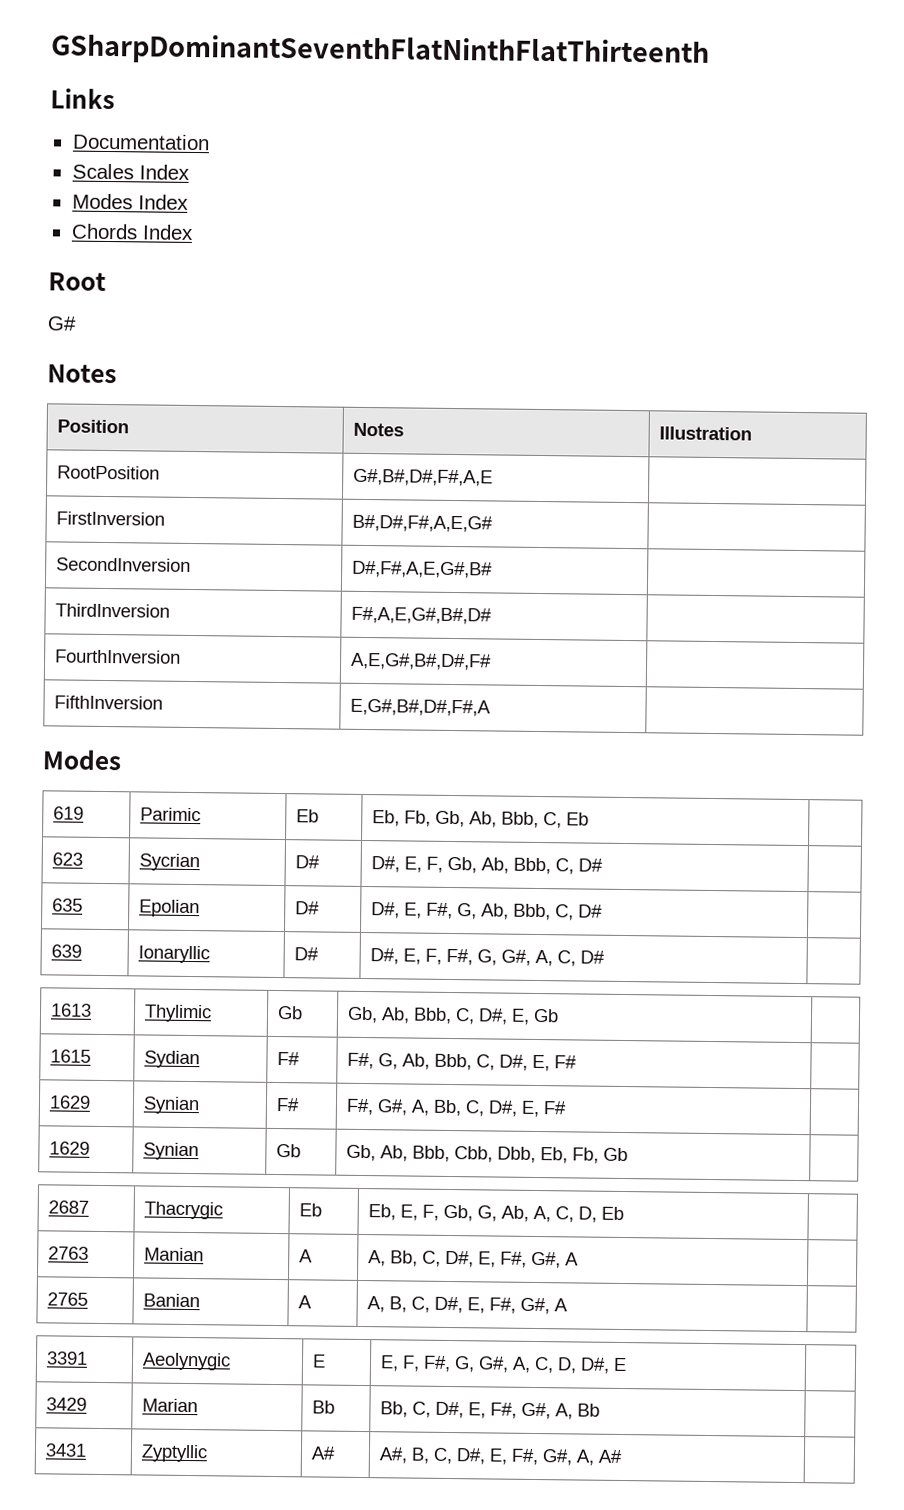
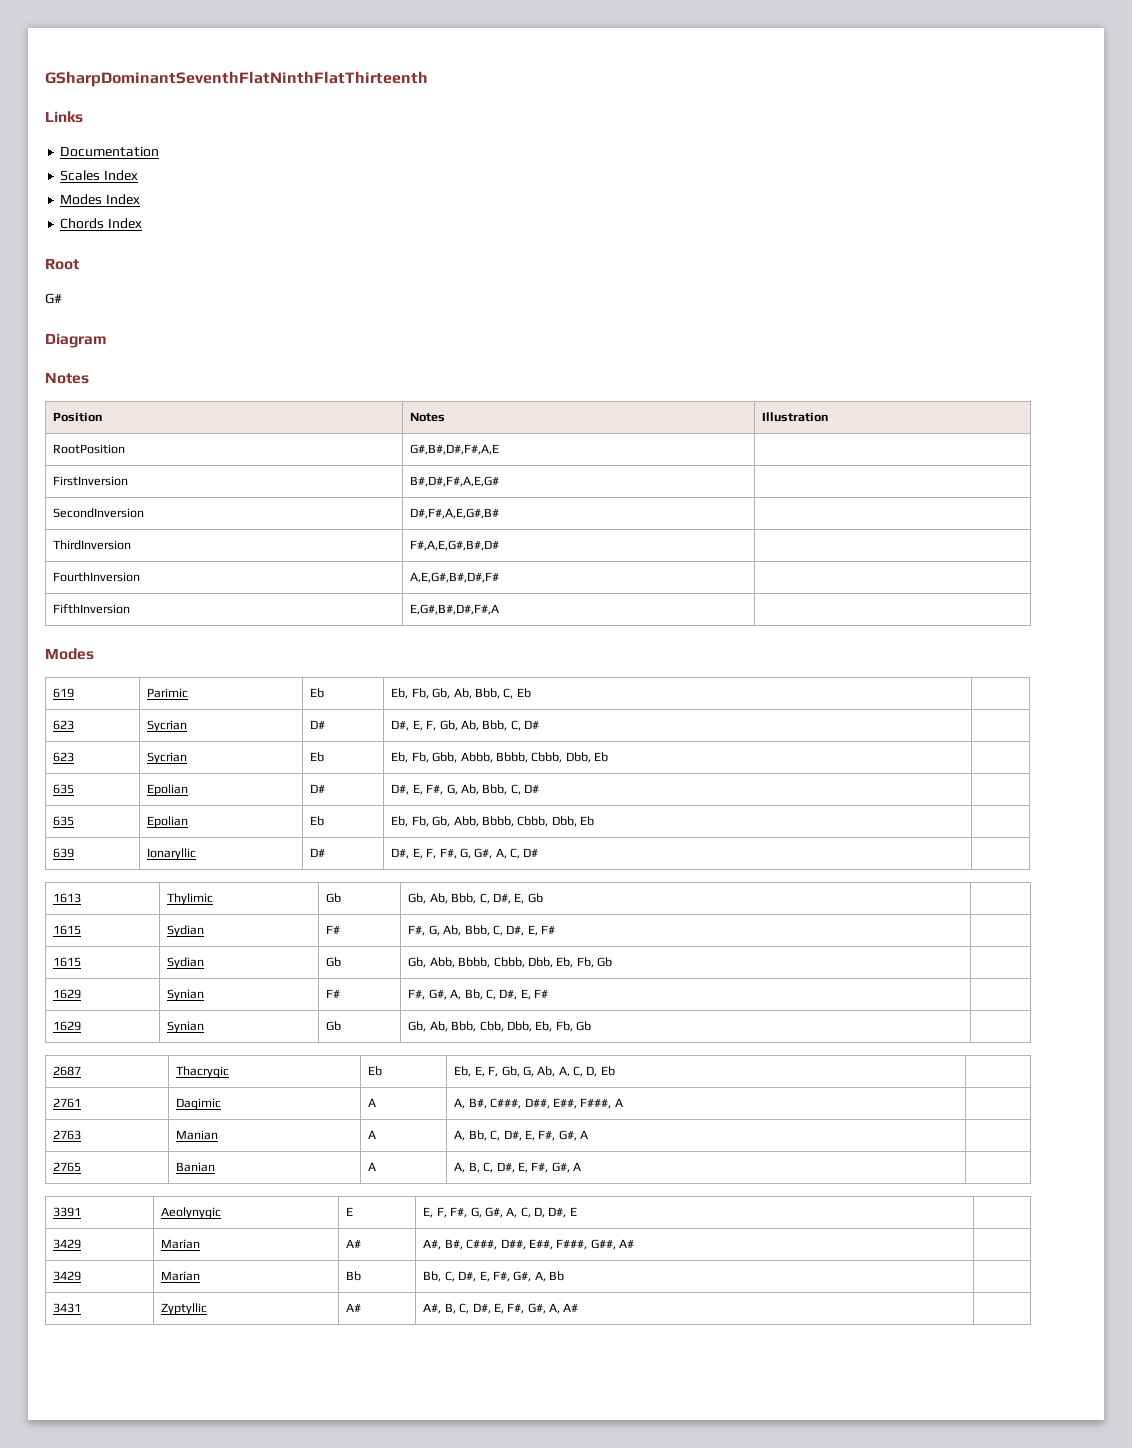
(77, 323) none -> [45,333,107,348] // Diagram
(603, 865) none -> [53,752,75,762] [147,752,188,764] [310,752,325,762] [391,752,609,763] // 623 | Sycrian | Eb | Eb, Fb, Gbb, Abbb, Bbbb, Cbbb, Dbb, Eb |
(603, 911) none -> [53,816,75,826] [147,816,189,828] [310,816,325,826] [391,816,595,827] // 635 | Epolian | Eb | Eb, Fb, Gb, Abb, Bbbb, Cbbb, Dbb, Eb |
(577, 1062) none -> [53,957,82,967] [167,957,205,969] [326,957,342,967] [408,957,613,968] // 1615 | Sydian | Gb | Gb, Abb, Bbbb, Cbbb, Dbb, Eb, Fb, Gb |
(624, 1213) none -> [53,1098,82,1108] [176,1098,222,1110] [368,1098,377,1107] [454,1098,623,1109] // 2761 | Dagimic | A | A, B#, C###, D##, E##, F###, A |
(627, 1364) none -> [53,1239,82,1249] [161,1239,201,1249] [346,1239,362,1248] [423,1239,635,1250] // 3429 | Marian | A# | A#, B#, C###, D##, E##, F###, G##, A# |

